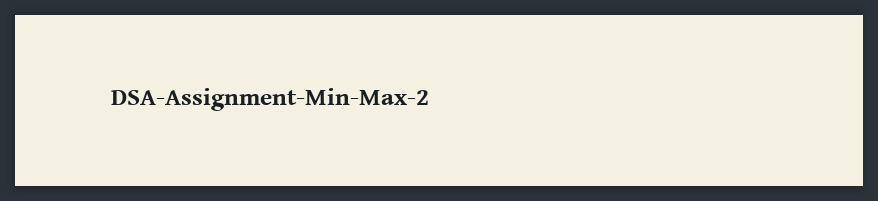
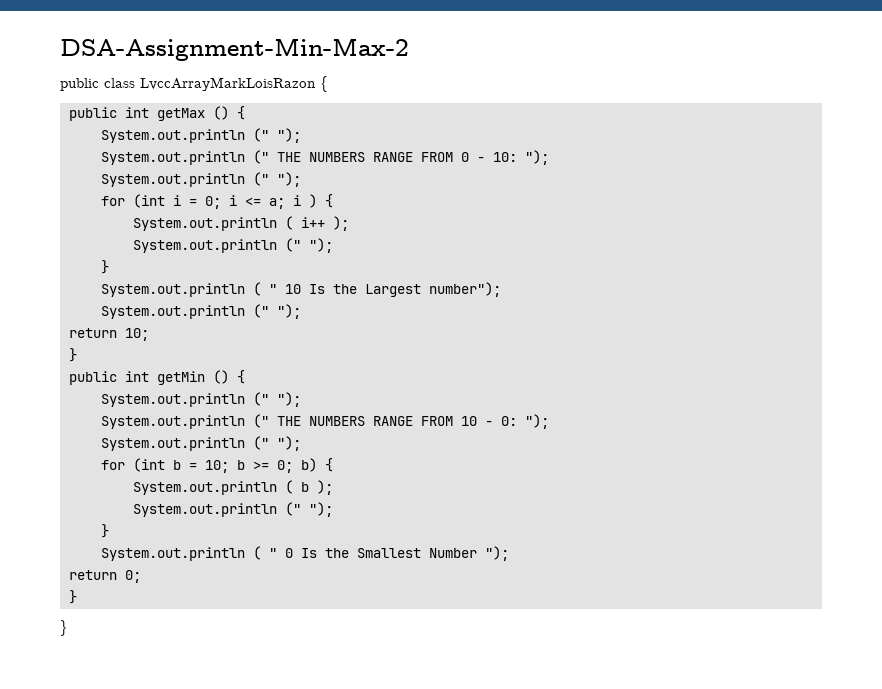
(429, 99) none -> [60,76,328,92] [69,106,245,121] [101,128,301,143] [101,150,549,165] [101,172,301,187] [101,194,333,209] [133,216,349,231] [133,238,333,253] [101,260,109,274] [101,282,501,297] [101,304,301,319] [69,328,149,341] [69,348,77,362] [69,370,245,385] [101,392,301,407] [101,414,549,429] [101,436,301,451] [101,458,333,473] [133,480,333,495] [133,502,333,517] [101,524,109,538] [101,546,509,561] [69,570,141,583] [69,590,77,604] [60,620,68,636] // public class LvccArrayMarkLoisRazon { // public int getMax () { // System.out.println (" "); // System.out.println (" THE NUMBERS RANGE FROM 0 - 10: "); // System.out.println (" "); // for (int i = 0; i <= a; i ) { // System.out.println ( i++ ); // System.out.println (" "); // } // System.out.println ( " 10 Is the Largest number"); // System.out.println (" "); // return 10; // } // public int getMin () { // System.out.println (" "); // System.out.println (" THE NUMBERS RANGE FROM 10 - 0: "); // System.out.println (" "); // for (int b = 10; b >= 0; b) { // System.out.println ( b ); // System.out.println (" "); // } // System.out.println ( " 0 Is the Smallest Number "); // return 0; // } // }

